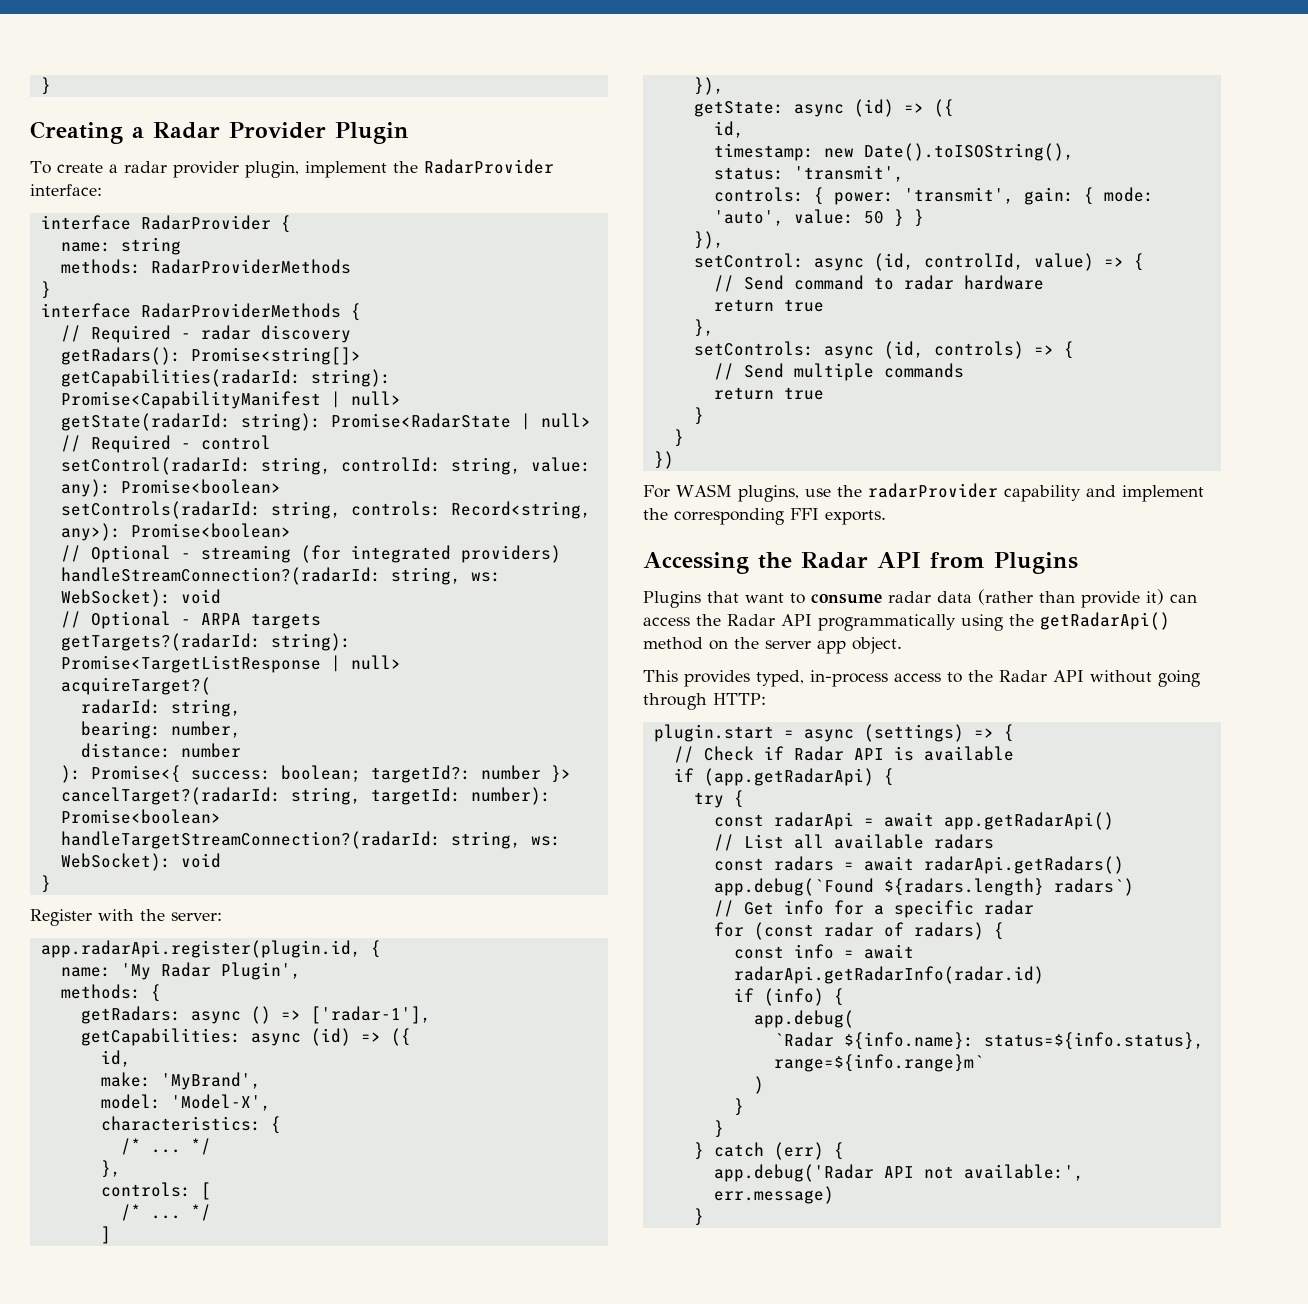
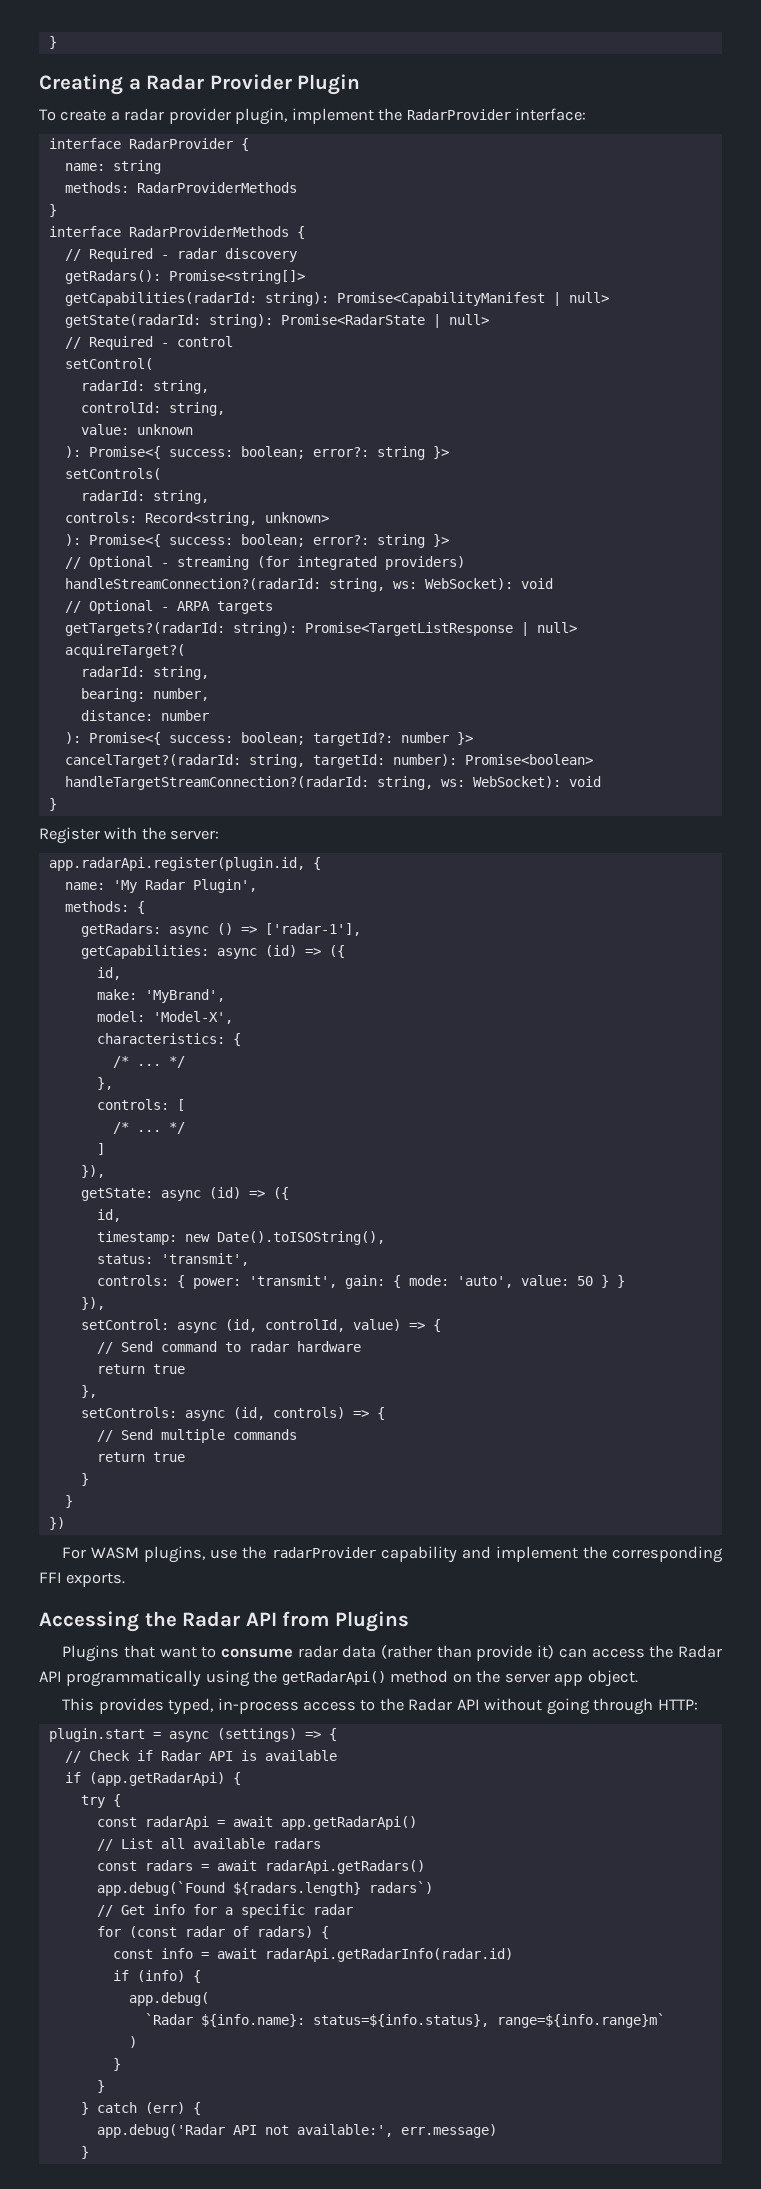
[60,457,331,475] setControl(radarId: string, -> [64,358,153,370] [80,380,209,394] setControl( // radarId: string, //
[530,457,591,472] [60,479,281,497] [60,501,341,519] value: any): Promise<boolean> // setControls(radarId: string, -> [80,424,193,435] [64,446,449,460] [64,468,161,480] [80,490,209,504] // value: unknown // ): Promise<{ success: boolean; error?: string }> // setControls( // radarId: string, //
[60,523,291,541] any>): Promise<boolean> -> [264,512,329,523] [64,534,449,548] unknown> // ): Promise<{ success: boolean; error?: string }>

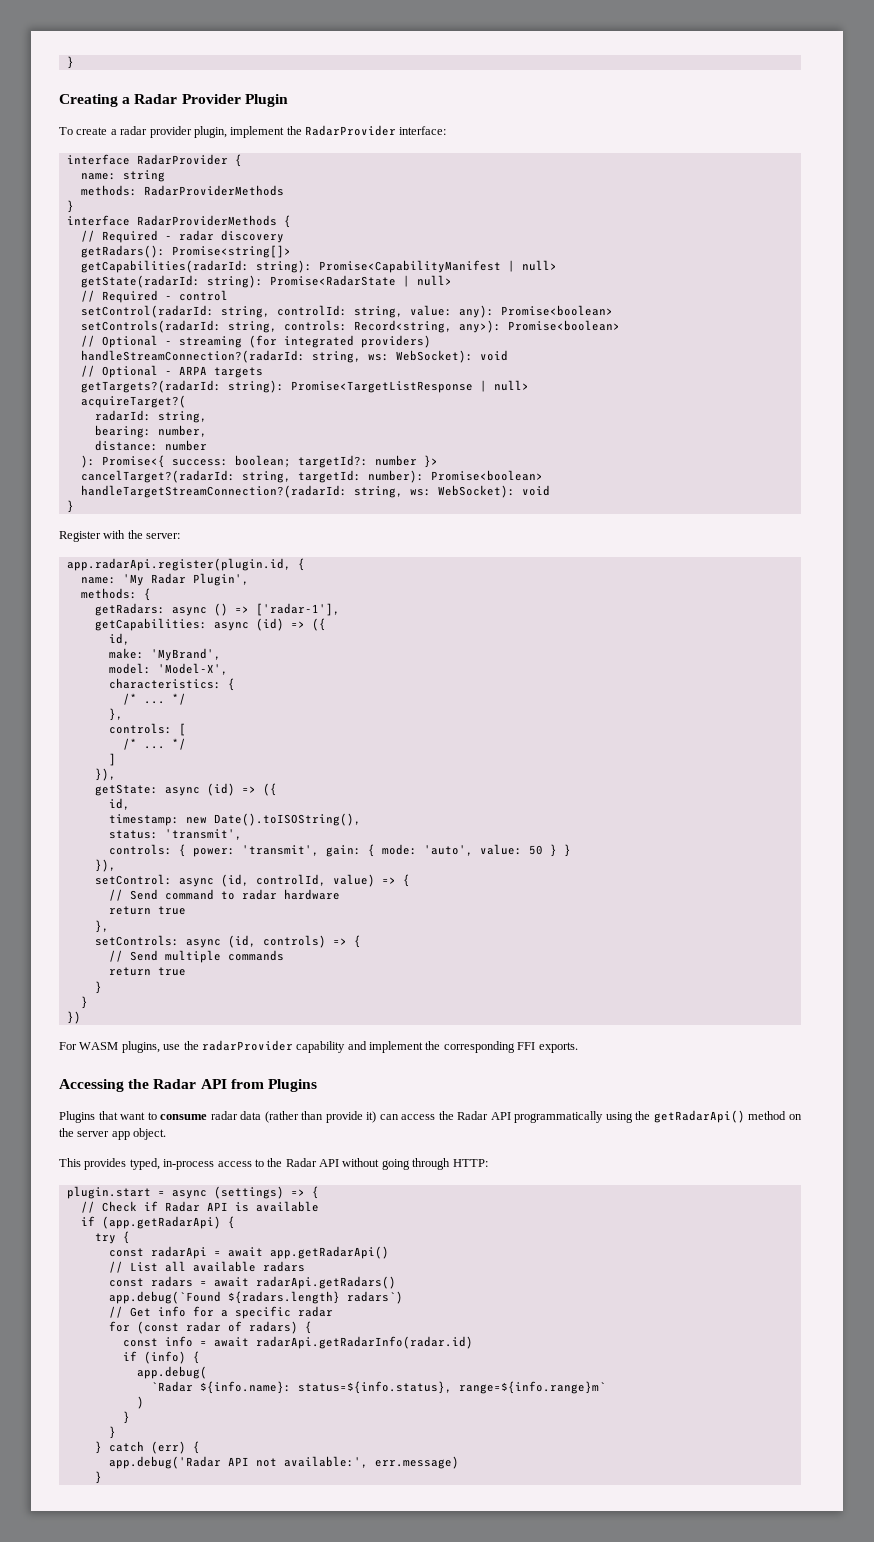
[64,358,153,370] [80,380,209,394] setControl( // radarId: string, // -> [80,305,270,318] setControl(radarId: string,
[80,424,193,435] [64,446,449,460] [64,468,161,480] [80,490,209,504] // value: unknown // ): Promise<{ success: boolean; error?: string }> // setControls( // radarId: string, // -> [409,305,613,318] [80,320,277,333] value: any): Promise<boolean> // setControls(radarId: string,
[264,512,329,523] [64,534,449,548] unknown> // ): Promise<{ success: boolean; error?: string }> -> [458,320,620,333] any>): Promise<boolean>

